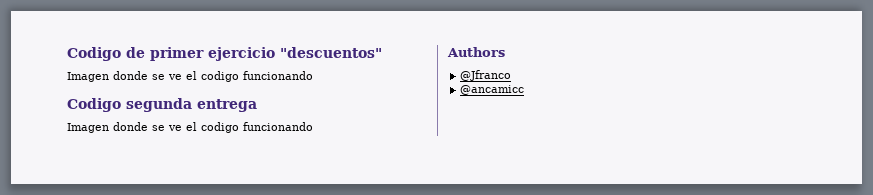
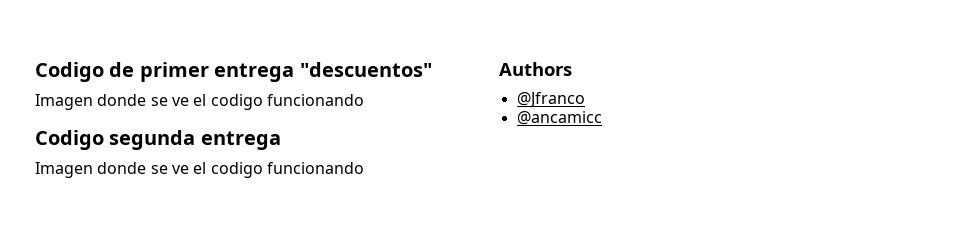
[208,47,275,61] ejercicio -> [214,63,295,82] entrega

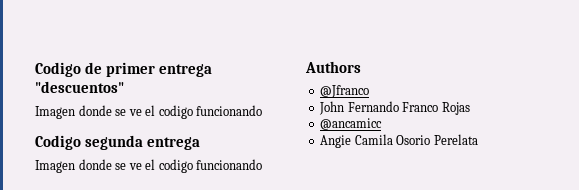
[516,111,602,125] @ancamicc -> [319,101,470,115] [320,118,383,130] [320,134,478,148] John Fernando Franco Rojas // @ancamicc // Angie Camila Osorio Perelata

